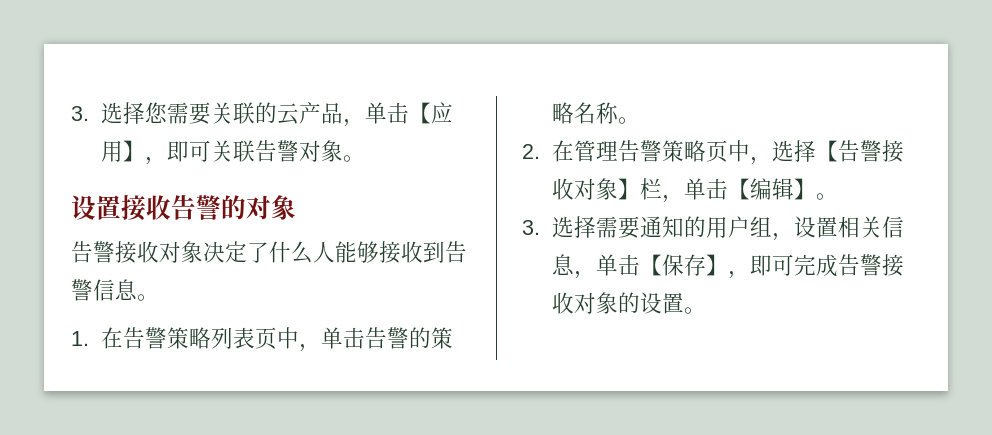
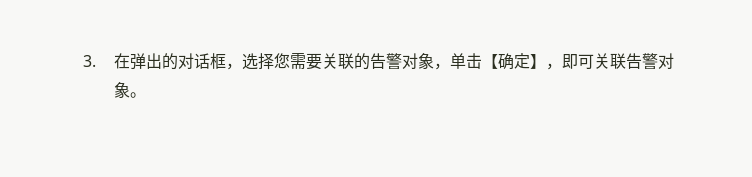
[71,106,89,121] 3. -> [83,53,242,70] 3.在弹出的对话框，
[277,102,454,127] [101,141,124,162] 云产品，单击【应用 -> [369,53,530,70] 告警对象，单击【确定
[71,195,296,221] [71,241,467,264] [71,279,159,301] [71,327,454,352] [552,102,641,124] [522,140,905,165] [552,178,839,203] [522,216,905,241] [552,254,905,279] [552,292,707,314] // 设置接收告警的对象 // 告警接收对象决定了什么人能够接收到告警信息。 // 1.在告警策略列表页中，单击告警的策略名称。 // 2.在管理告警策略页中，选择【告警接收对象】栏，单击【编辑】。 // 3.选择需要通知的用户组，设置相关信息，单击【保存】，即可完成告警接收对象的设置。 -> (146, 95) none

